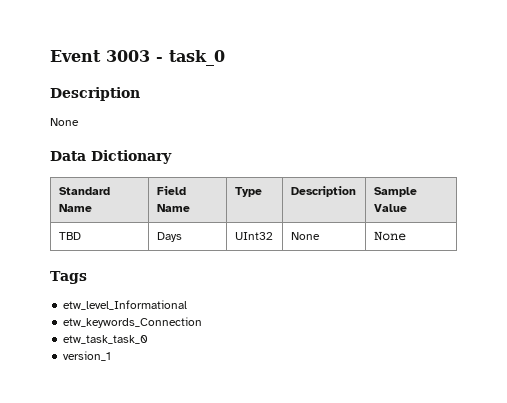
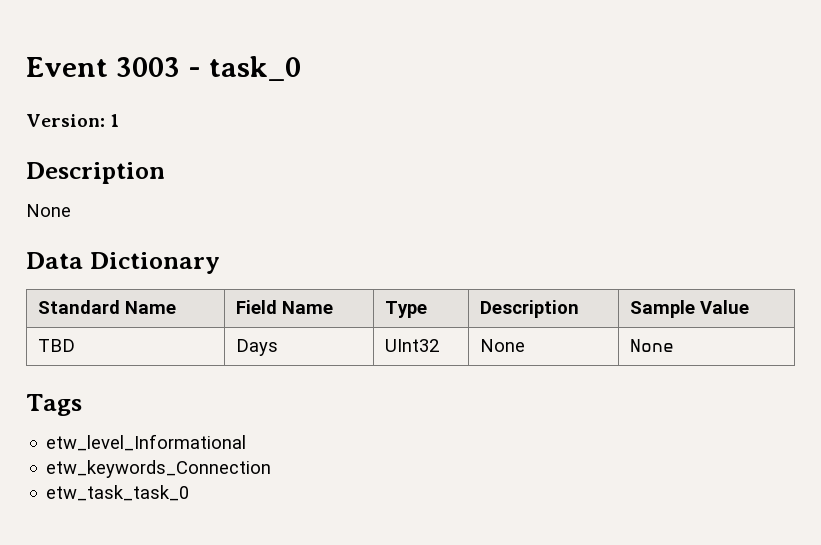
(225, 58) none -> [26,114,120,127] // Version: 1
[63,351,112,361] // version_1 -> (190, 493) none

